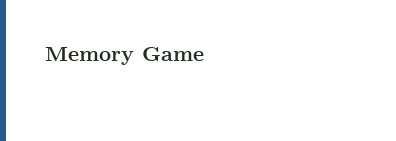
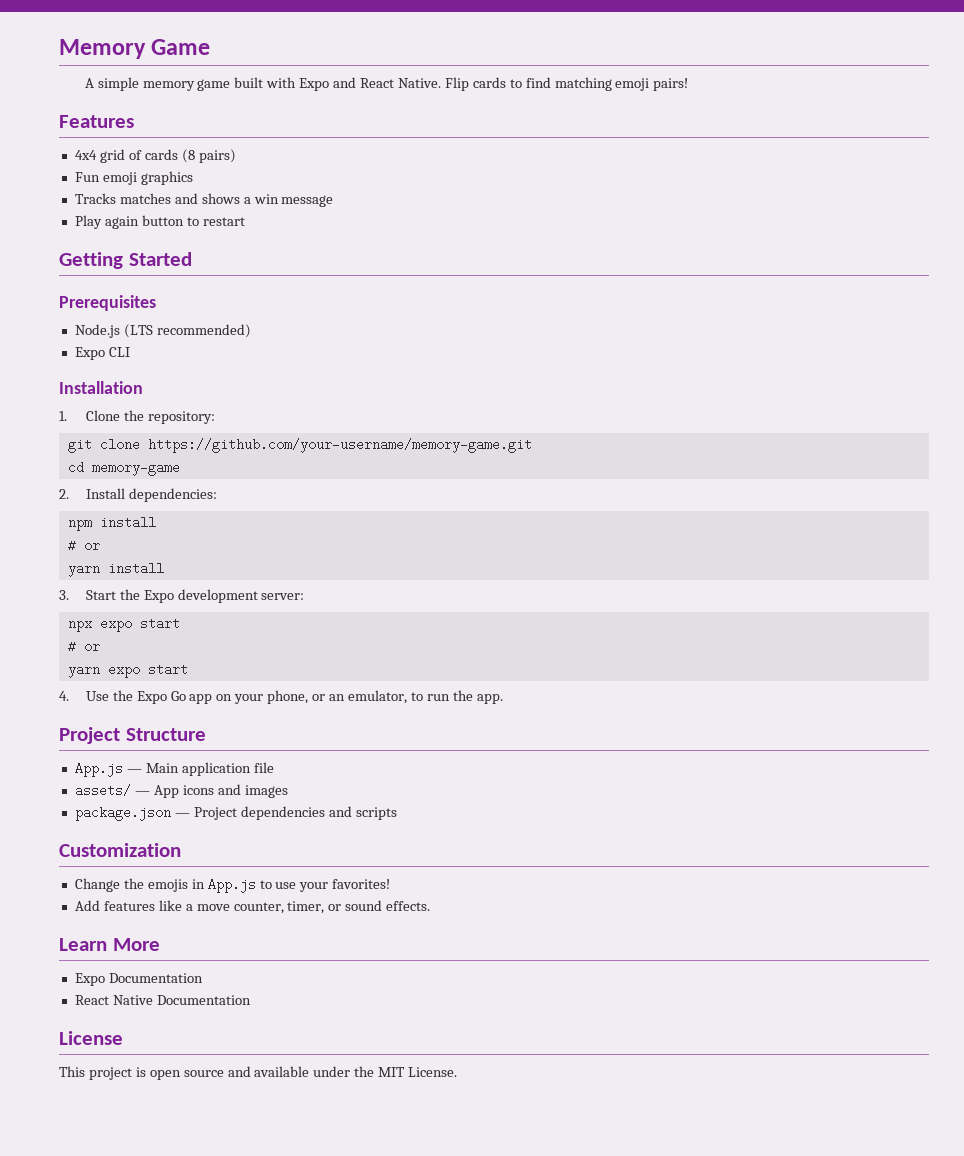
(204, 54) none -> [84,77,689,91] [59,115,134,128] [74,149,236,163] [74,171,193,185] [74,193,334,207] [74,215,245,229] [59,252,192,269] [59,295,156,311] [74,324,251,338] [74,347,130,360] [59,381,143,394] [59,410,215,424] [67,438,532,453] [67,461,180,476] [59,488,217,502] [67,516,156,531] [67,539,100,552] [67,562,164,577] [59,589,305,603] [67,617,180,632] [67,640,100,653] [67,663,188,678] [59,690,503,704] [59,727,206,744] [74,762,274,777] [74,784,288,798] [74,806,397,821] [59,843,181,857] [74,878,391,893] [74,900,431,914] [59,938,160,951] [74,973,203,986] [74,995,251,1005] [59,1031,123,1045] [59,1066,458,1080] // A simple memory game built with Expo and React Native. Flip cards to find matching emoji pairs! // Features // 4x4 grid of cards (8 pairs) // Fun emoji graphics // Tracks matches and shows a win message // Play again button to restart // Getting Started // Prerequisites // Node.js (LTS recommended) // Expo CLI // Installation // 1. Clone the repository: // git clone https://github.com/your-username/memory-game.git // cd memory-game // 2. Install dependencies: // npm install // # or // yarn install // 3. Start the Expo development server: // npx expo start // # or // yarn expo start // 4. Use the Expo Go app on your phone, or an emulator, to run the app. // Project Structure // App.js — Main application file // assets/ — App icons and images // package.json — Project dependencies and scripts // Customization // Change the emojis in App.js to use your favorites! // Add features like a move counter, timer, or sound effects. // Learn More // Expo Documentation // React Native Documentation // License // This project is open source and available under the MIT License.

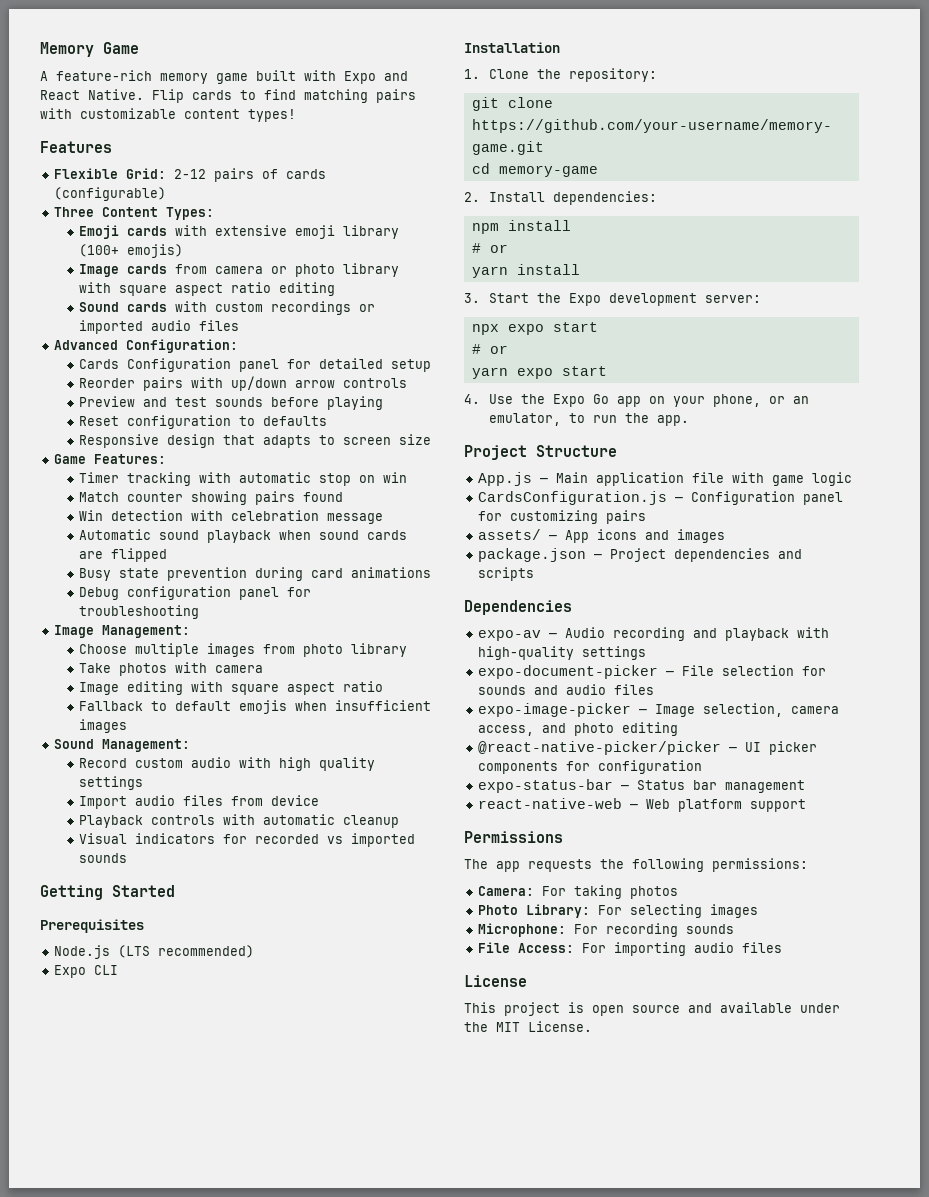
[97,77,139,91] simple -> [56,70,152,81] feature-rich
[615,78,689,91] [59,115,134,128] [74,149,236,163] [74,171,193,185] [74,193,334,207] [74,215,245,229] emoji pairs! // Features // 4x4 grid of cards (8 pairs) // Fun emoji graphics // Tracks matches and shows a win message // Play again button to restart -> [376,89,416,103] [40,108,296,122] [40,141,112,153] [54,168,327,182] [54,187,167,201] [54,207,215,220] [79,225,400,239] [79,244,184,258] [79,263,400,277] [79,282,336,296] [79,301,376,315] [79,320,240,334] [54,339,239,353] [79,358,432,372] [79,376,408,391] [79,396,384,410] [79,415,328,429] [79,434,432,448] [54,454,167,464] [79,472,408,486] [79,491,344,505] [79,510,384,524] [79,529,408,543] [79,548,168,562] [79,567,432,581] [79,586,312,600] [79,605,200,619] [54,625,191,638] [79,643,408,657] [79,662,264,676] [79,681,384,695] [79,700,432,714] [79,719,128,733] [54,739,191,752] [79,757,376,771] [79,776,144,790] [79,795,320,809] [79,814,400,828] [79,833,416,847] [79,853,128,863] pairs with customizable content types! // Features // Flexible Grid: 2-12 pairs of cards (configurable) // Three Content Types: // Emoji cards with extensive emoji library (100+ emojis) // Image cards from camera or photo library with square aspect ratio editing // Sound cards with custom recordings or imported audio files // Advanced Configuration: // Cards Configuration panel for detailed setup // Reorder pairs with up/down arrow controls // Preview and test sounds before playing // Reset configuration to defaults // Responsive design that adapts to screen size // Game Features: // Timer tracking with automatic stop on win // Match counter showing pairs found // Win detection with celebration message // Automatic sound playback when sound cards are flipped // Busy state prevention during card animations // Debug configuration panel for troubleshooting // Image Management: // Choose multiple images from photo library // Take photos with camera // Image editing with square aspect ratio // Fallback to default emojis when insufficient images // Sound Management: // Record custom audio with high quality settings // Import audio files from device // Playback controls with automatic cleanup // Visual indicators for recorded vs imported sounds
(274, 767) none -> [732,472,853,486] [478,491,844,505] [478,510,647,524] with game logic // CardsConfiguration.js — Configuration panel for customizing pairs
[59,843,181,857] [74,878,391,893] [74,900,431,914] [59,938,160,951] [74,973,203,986] [74,995,251,1005] Customization // Change the emojis in App.js to use your favorites! // Add features like a move counter, timer, or sound effects. // Learn More // Expo Documentation // React Native Documentation -> [464,600,572,615] [478,627,830,641] [478,646,647,660] [478,665,827,679] [478,684,655,695] [478,703,840,717] [478,722,679,736] [478,741,818,755] [478,760,703,774] [478,779,806,793] [478,798,807,812] [464,831,563,843] [464,858,808,872] [478,885,679,899] [478,904,759,918] [478,923,735,937] [478,942,783,956] Dependencies // expo-av — Audio recording and playback with high-quality settings // expo-document-picker — File selection for sounds and audio files // expo-image-picker — Image selection, camera access, and photo editing // @react-native-picker/picker — UI picker components for configuration // expo-status-bar — Status bar management // react-native-web — Web platform support // Permissions // The app requests the following permissions: // Camera: For taking photos // Photo Library: For selecting images // Microphone: For recording sounds // File Access: For importing audio files

